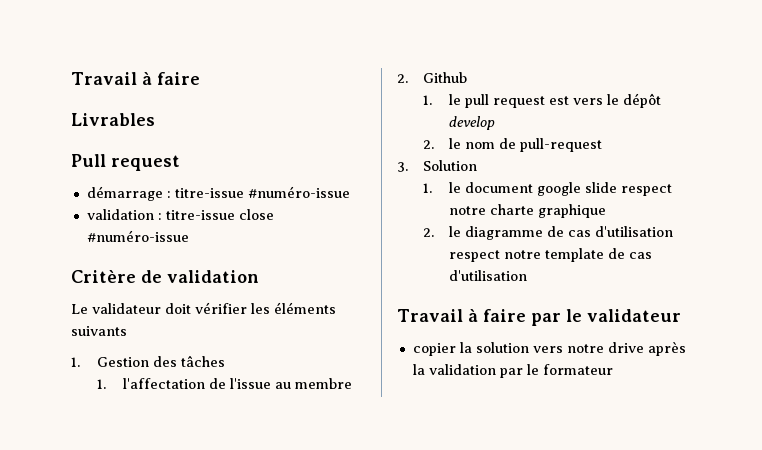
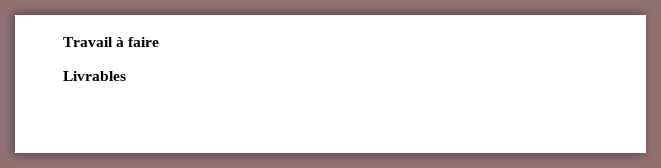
[71,154,180,171] [86,186,350,201] [86,209,274,220] [86,230,189,242] [71,270,259,283] [71,302,336,314] [71,326,127,336] [71,355,226,367] [97,378,353,389] [397,72,468,83] [423,93,662,108] [449,116,496,130] [423,138,603,152] [397,160,478,172] [423,182,673,196] [449,204,607,218] [423,226,674,240] [449,248,653,262] [449,270,528,281] [397,309,681,326] [412,341,686,356] [412,364,613,378] // Pull request // démarrage : titre-issue #numéro-issue // validation : titre-issue close #numéro-issue // Critère de validation // Le validateur doit vérifier les éléments suivants // 1. Gestion des tâches // 1. l'affectation de l'issue au membre // 2. Github // 1. le pull request est vers le dépôt develop // 2. le nom de pull-request // 3. Solution // 1. le document google slide respect notre charte graphique // 2. le diagramme de cas d'utilisation respect notre template de cas d'utilisation // Travail à faire par le validateur // copier la solution vers notre drive après la validation par le formateur -> (126, 76) none

